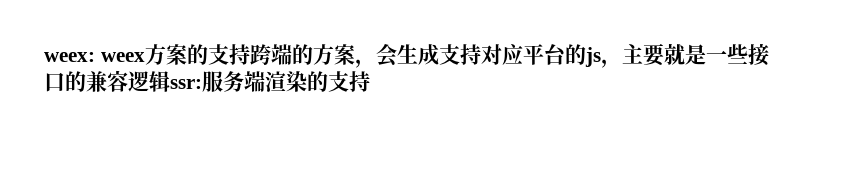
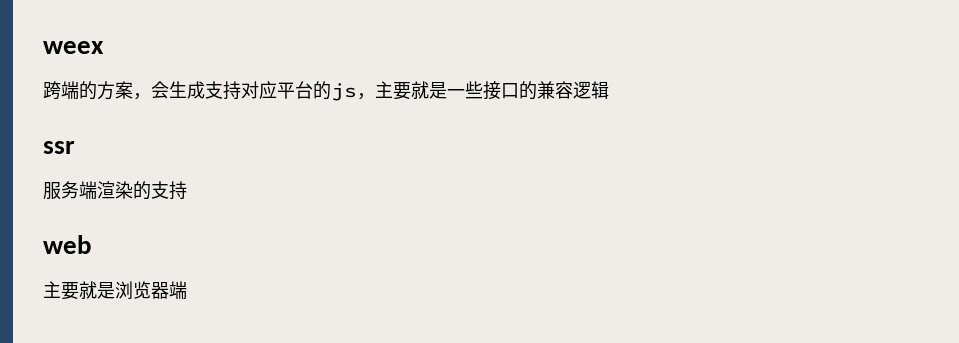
[44,52,95,62] weex: -> (43, 47) none
[144,44,250,65] 方案的支持 -> (104, 47) //
[170,79,202,89] ssr: -> [43,141,75,154] // ssr //
(370, 81) none -> [43,235,91,254] [43,281,187,300] // web // 主要就是浏览器端

